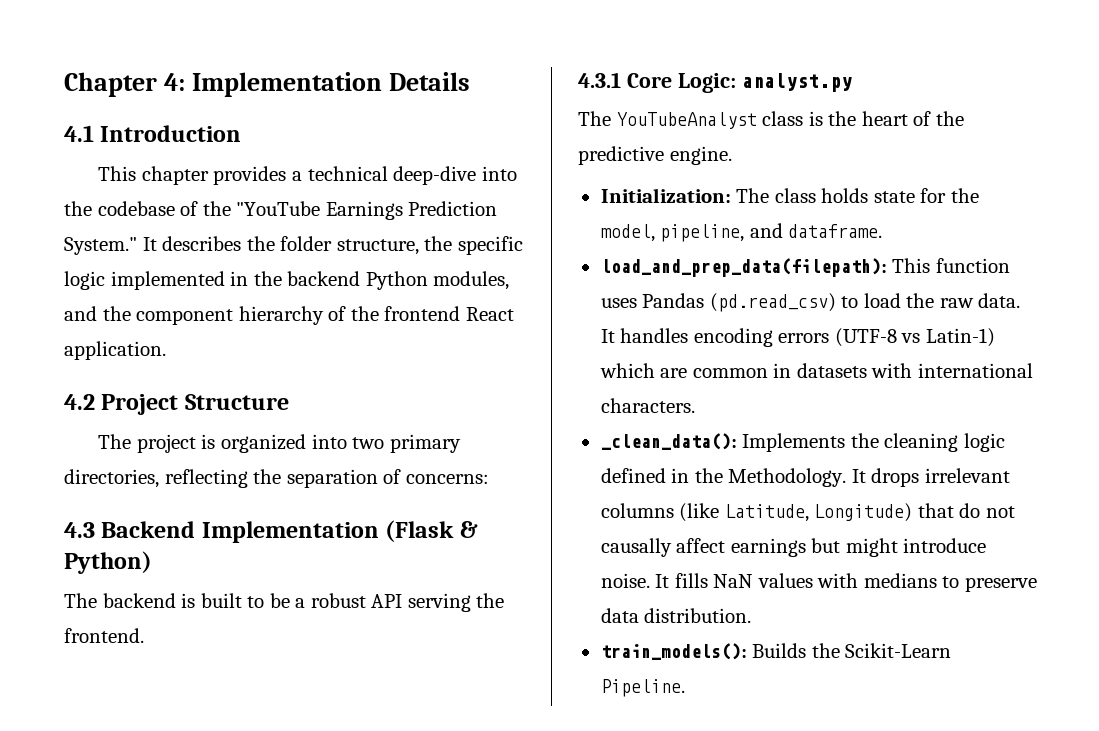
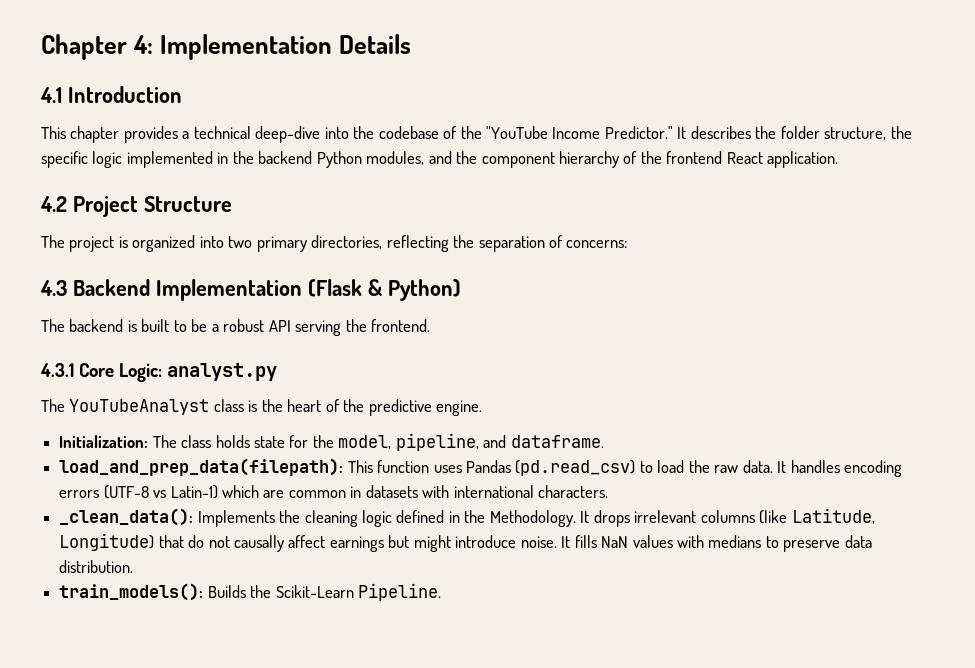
[325,201,498,220] [64,237,137,255] Earnings Prediction System." -> [552,126,673,139] Income Predictor."

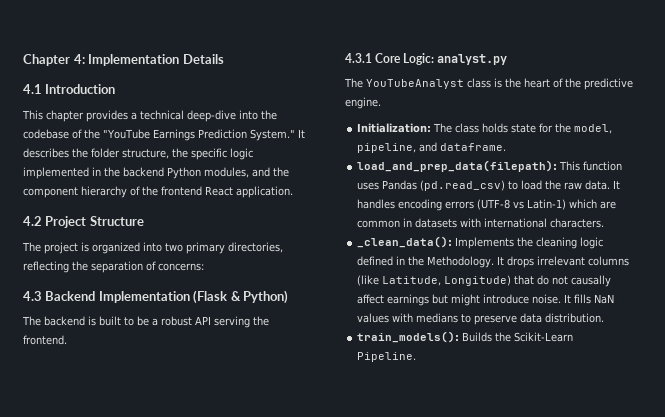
[552,126,673,139] Income Predictor." -> [152,129,295,141] Earnings Prediction System."

